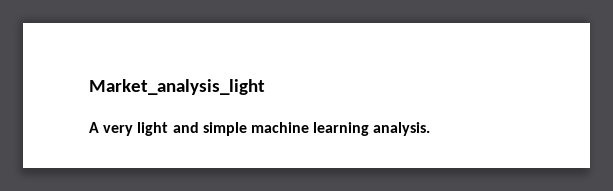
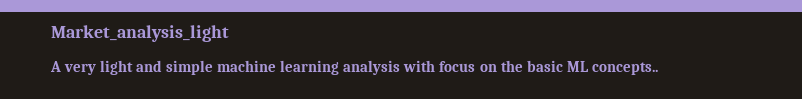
[373,122,431,136] analysis. -> [343,60,658,75] analysis with focus on the basic ML concepts..

